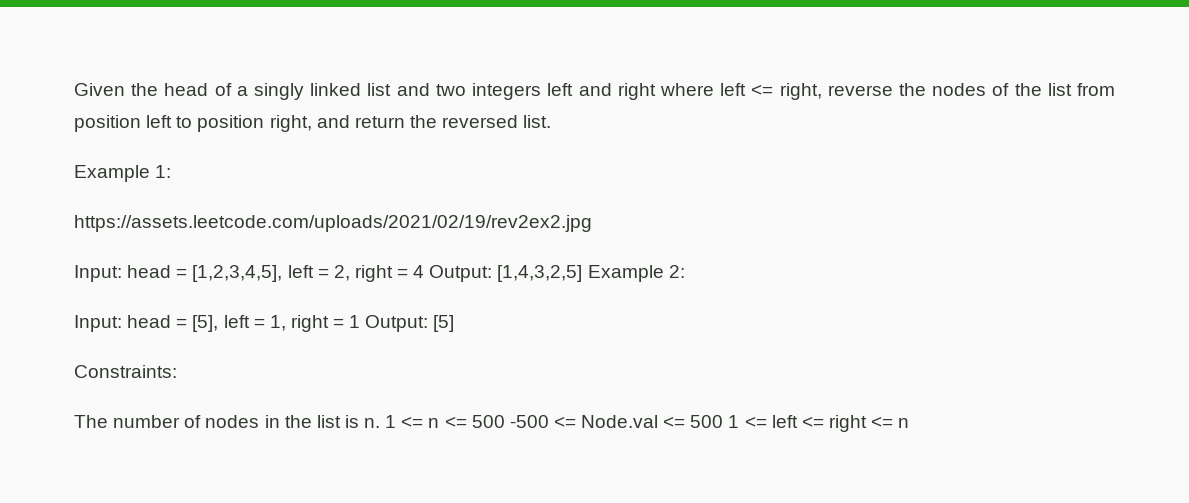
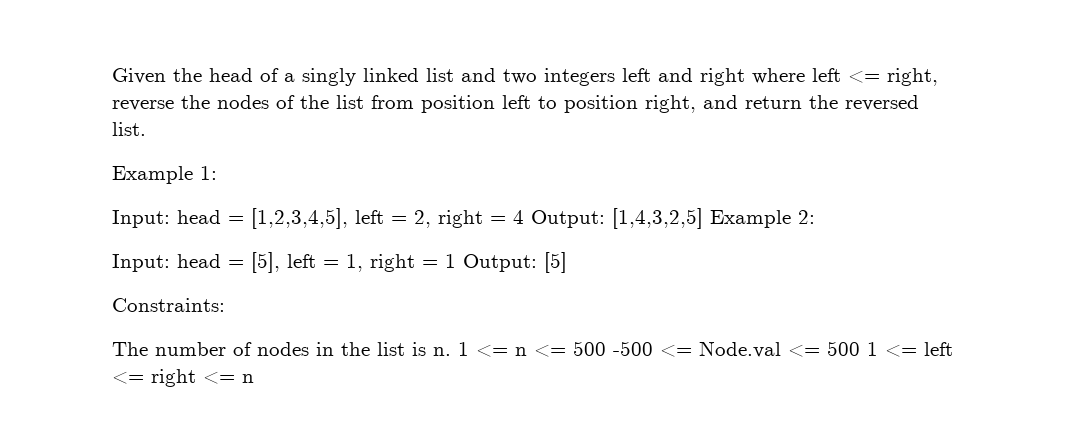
[74,215,592,232] // https://assets.leetcode.com/uploads/2021/02/19/rev2ex2.jpg -> (217, 173) none

